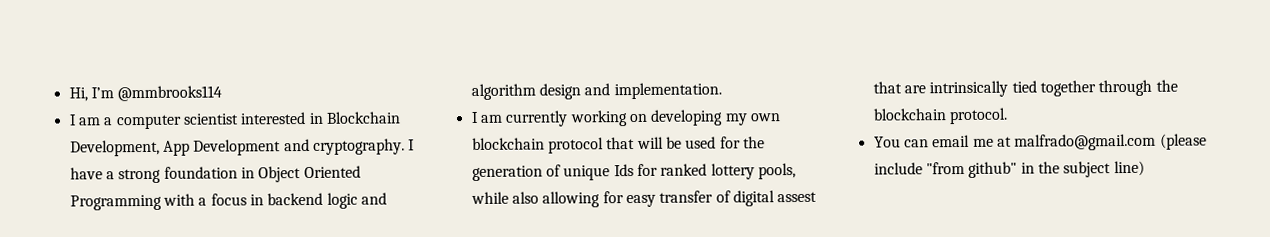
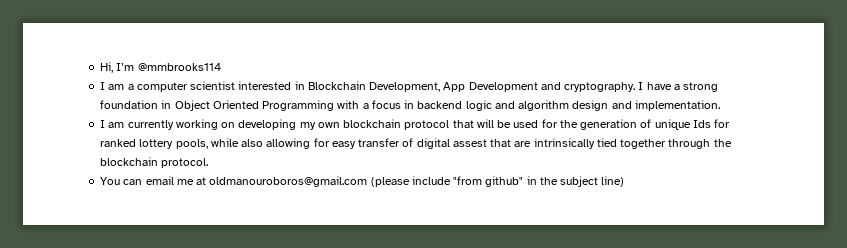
[1014,133,1157,151] malfrado@gmail.com -> [209,176,368,187] oldmanouroboros@gmail.com

